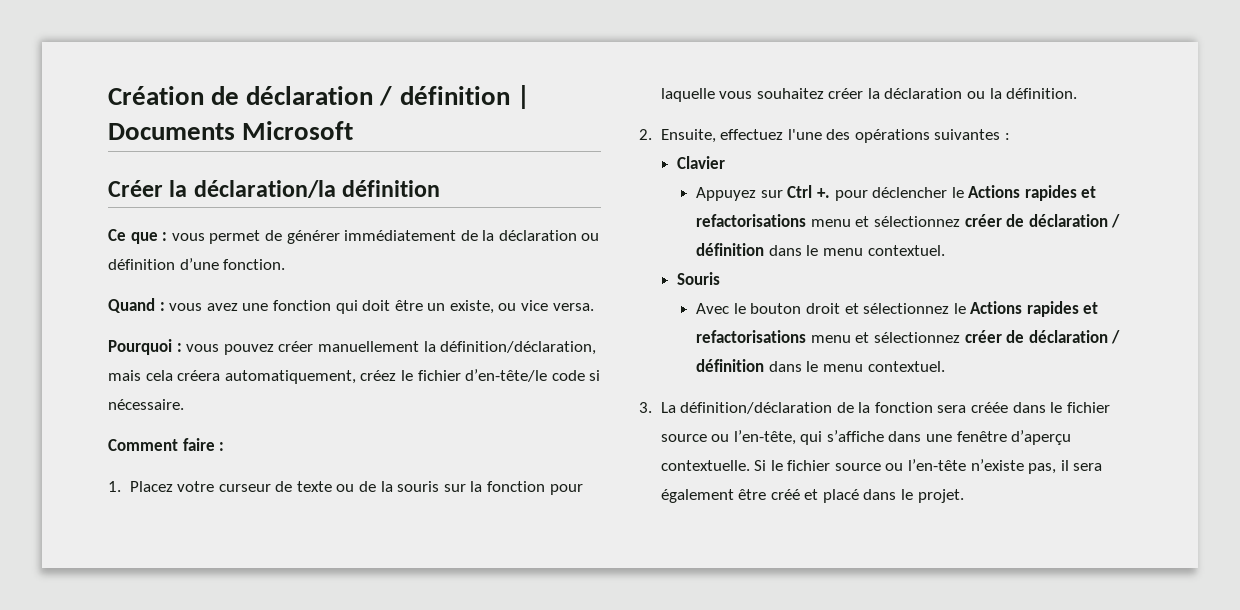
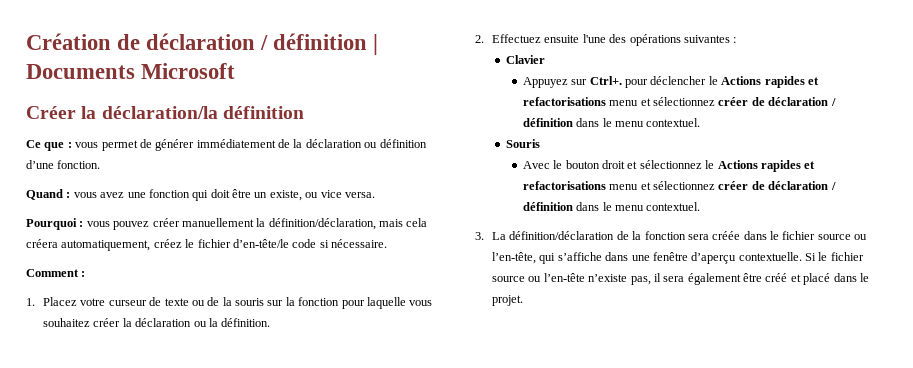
[182,438,215,451] faire -> (79, 273) none
[660,129,784,143] Ensuite, effectuez -> [492,34,580,43] Effectuez ensuite
[787,185,830,198] Ctrl +. -> [589,76,622,85] Ctrl+.

